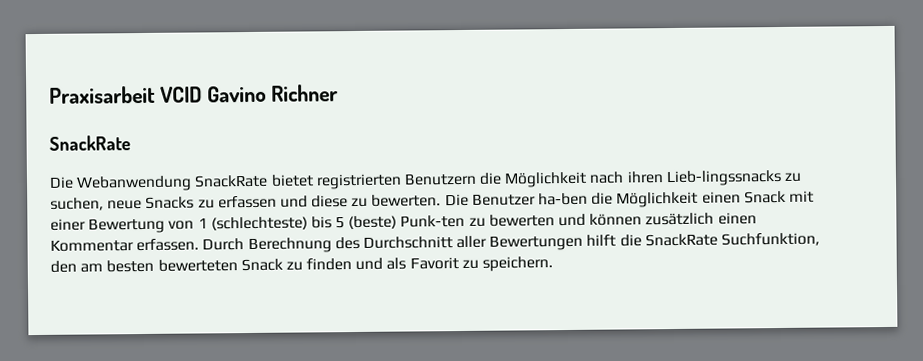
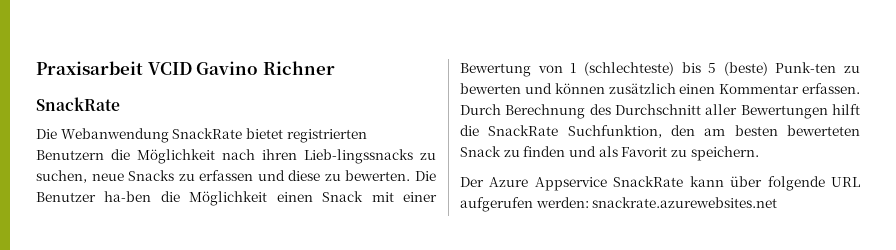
(554, 264) none -> [460,176,860,191] [460,197,778,212] // Der Azure Appservice SnackRate kann über folgende URL aufgerufen werden: snackrate.azurewebsites.net

